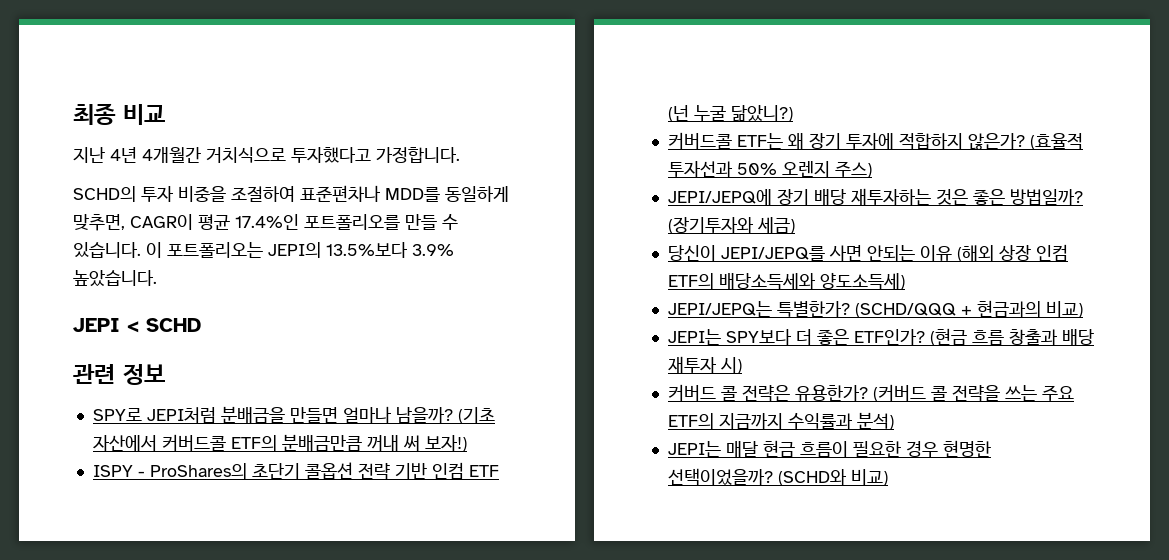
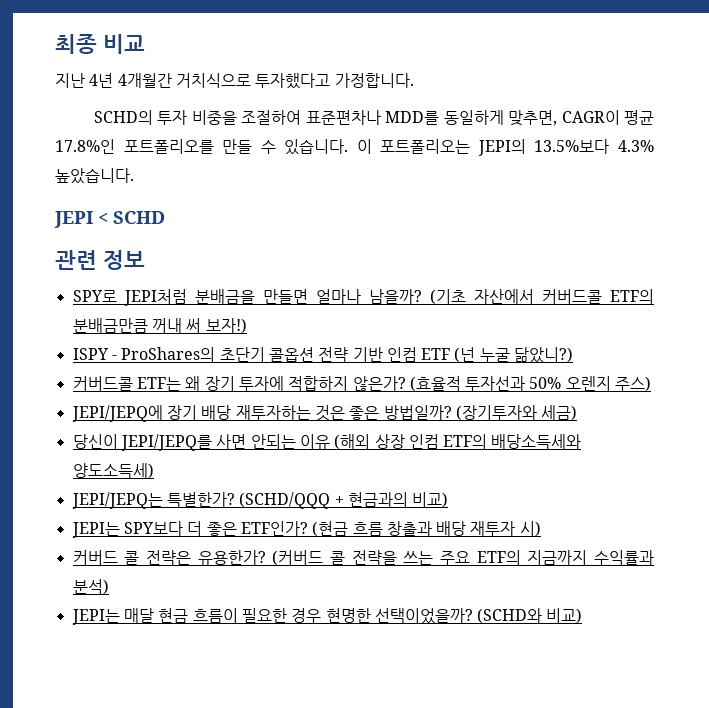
[235,214,299,230] 17.4%인 -> [55,139,115,154] 17.8%인
[412,244,454,256] 3.9% -> [617,140,654,152] 4.3%

